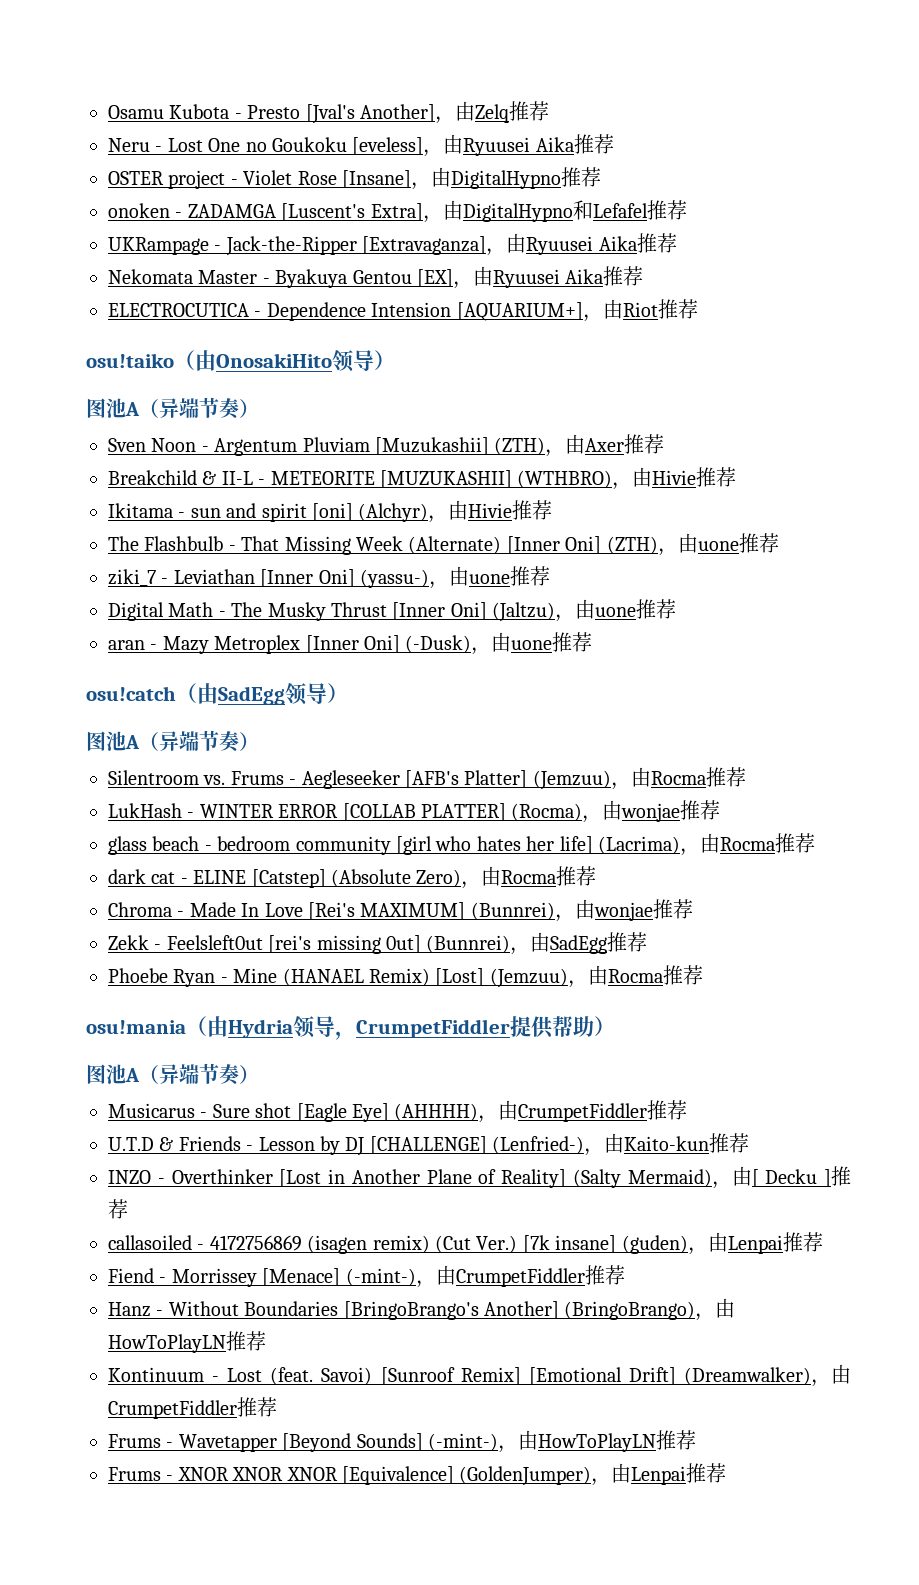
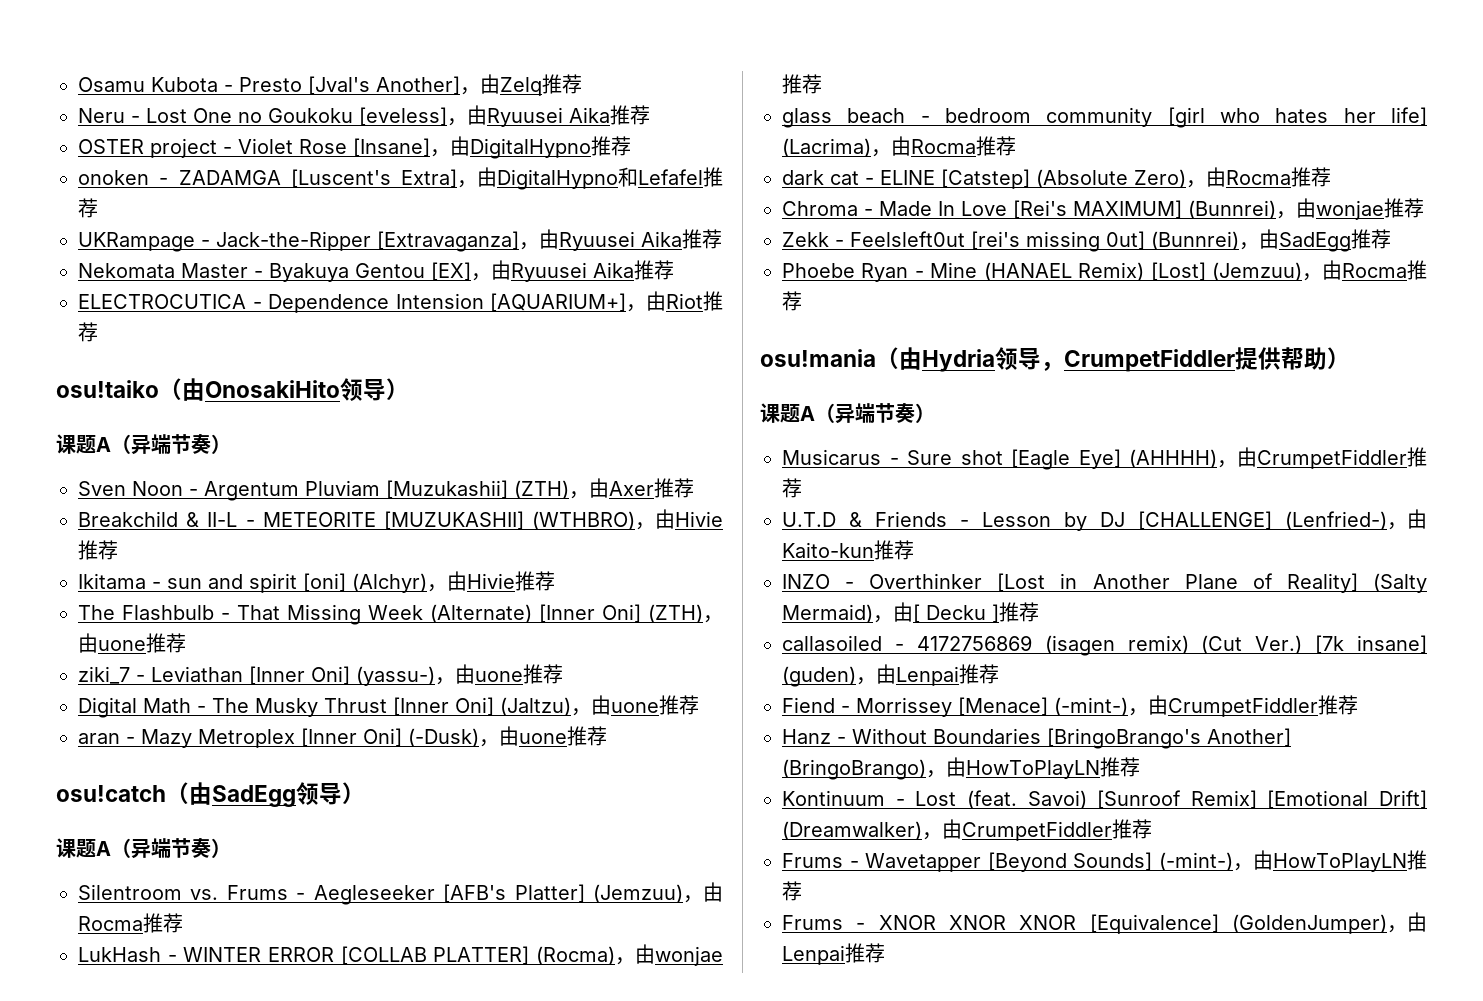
[86,398,126,418] 图池 -> [56,434,96,454] 课题
[86,731,126,751] 图池 -> [56,838,96,858] 课题
[86,1064,126,1084] 图池 -> [760,403,800,423] 课题

